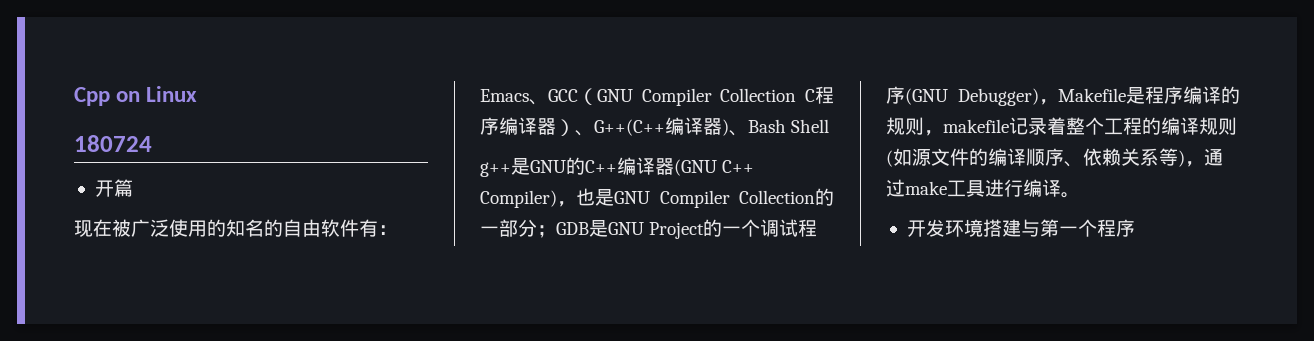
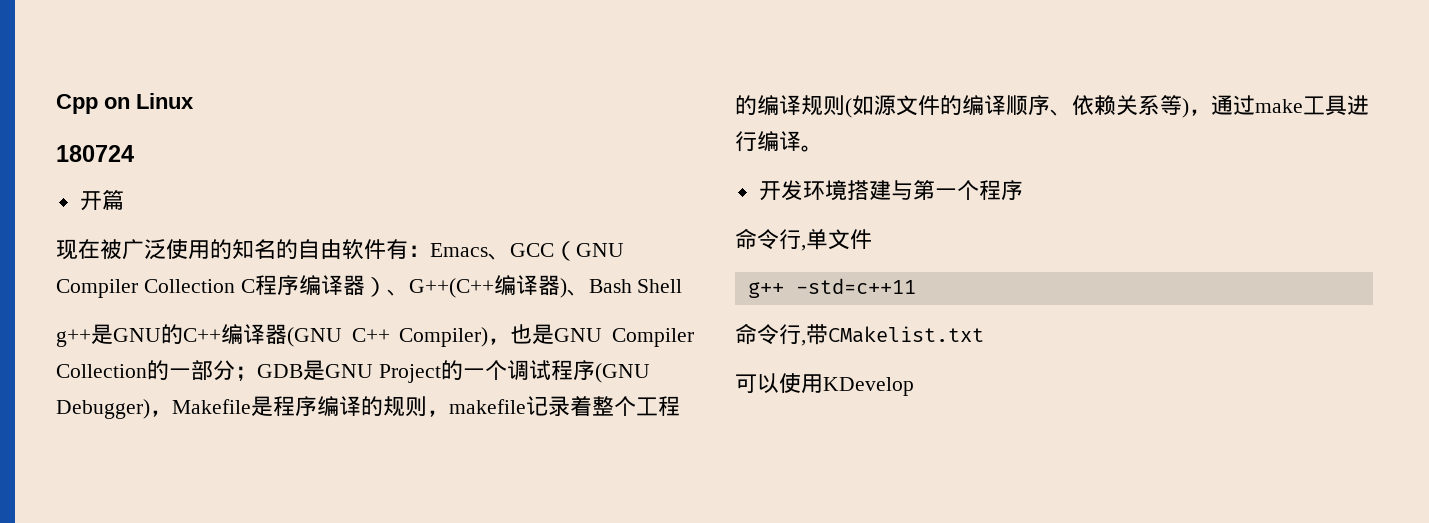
(1135, 228) none -> [735,228,872,251] [747,278,916,298] [735,323,984,346] [735,373,914,396] // 命令行,单文件 // g++ -std=c++11 // 命令行,带CMakelist.txt // 可以使用KDevelop

